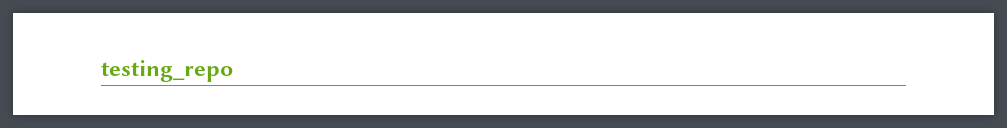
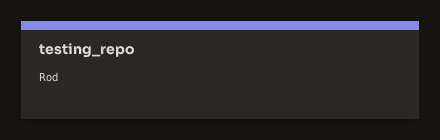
(233, 71) none -> [39,72,58,82] // Rod

